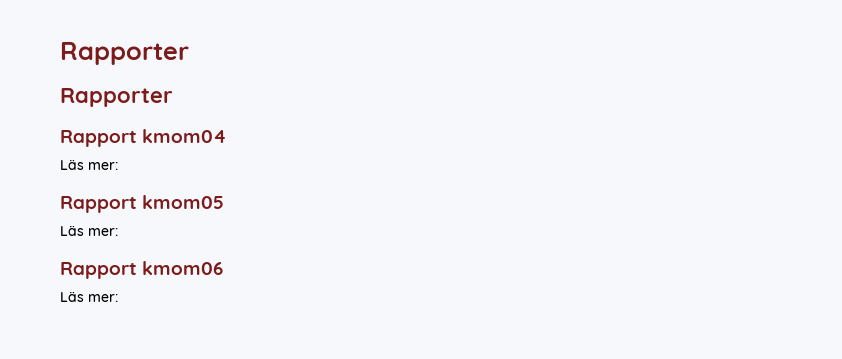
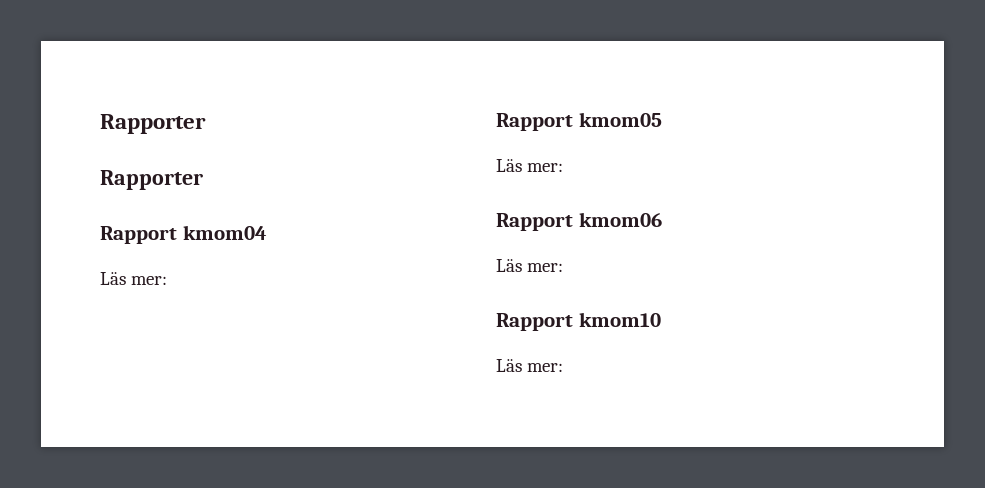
(118, 298) none -> [496,312,661,331] [496,359,564,372] // Rapport kmom10 // Läs mer:

